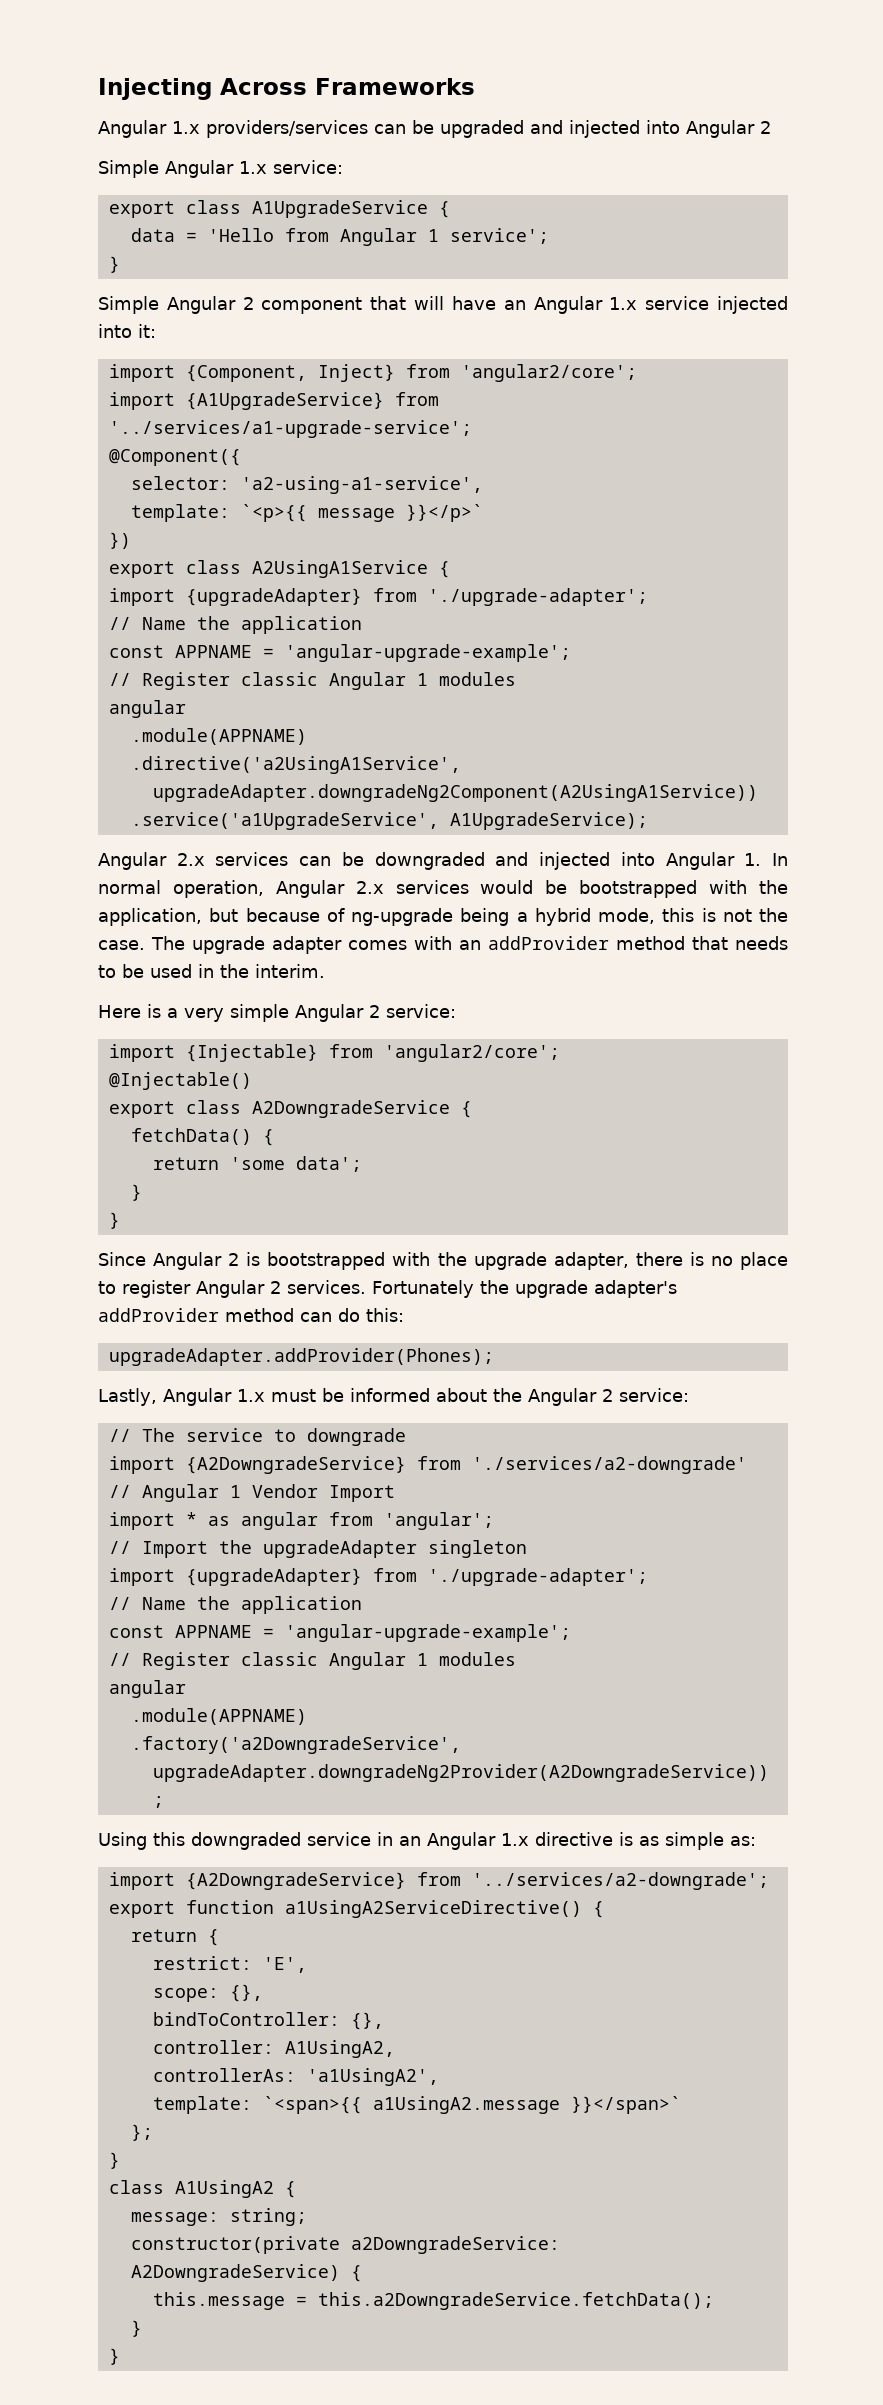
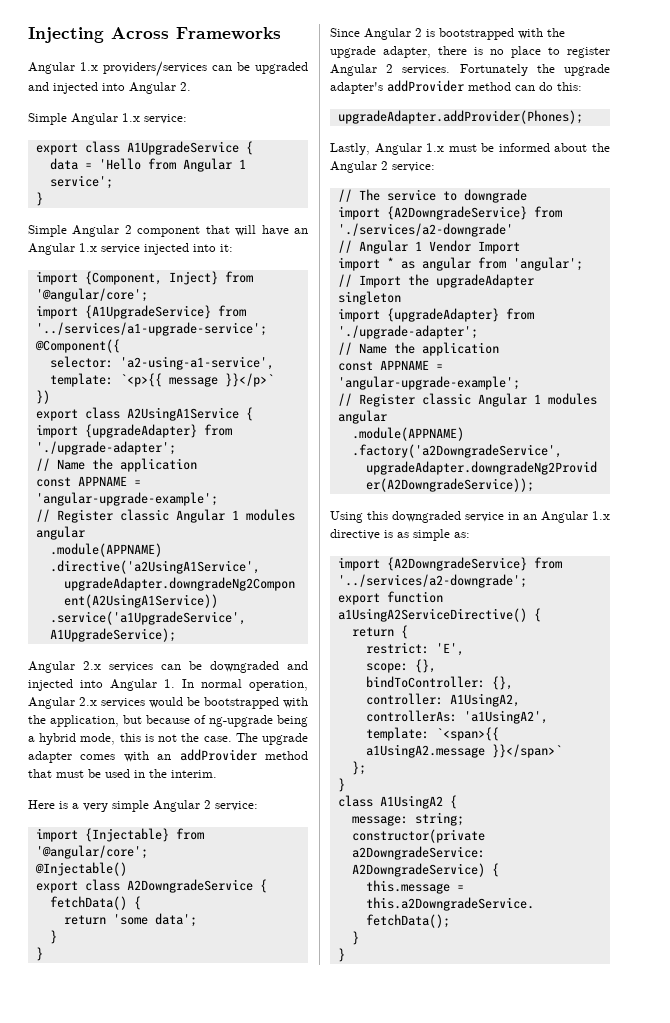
[760,121,771,134] 2 -> [180,82,191,91] 2.
[460,364,637,382] 'angular2/core'; -> [35,288,148,302] '@angular/core';
[735,936,788,950] [98,965,116,978] needs to -> [56,770,84,778] must
[383,1044,560,1062] 'angular2/core'; -> [35,845,148,859] '@angular/core';

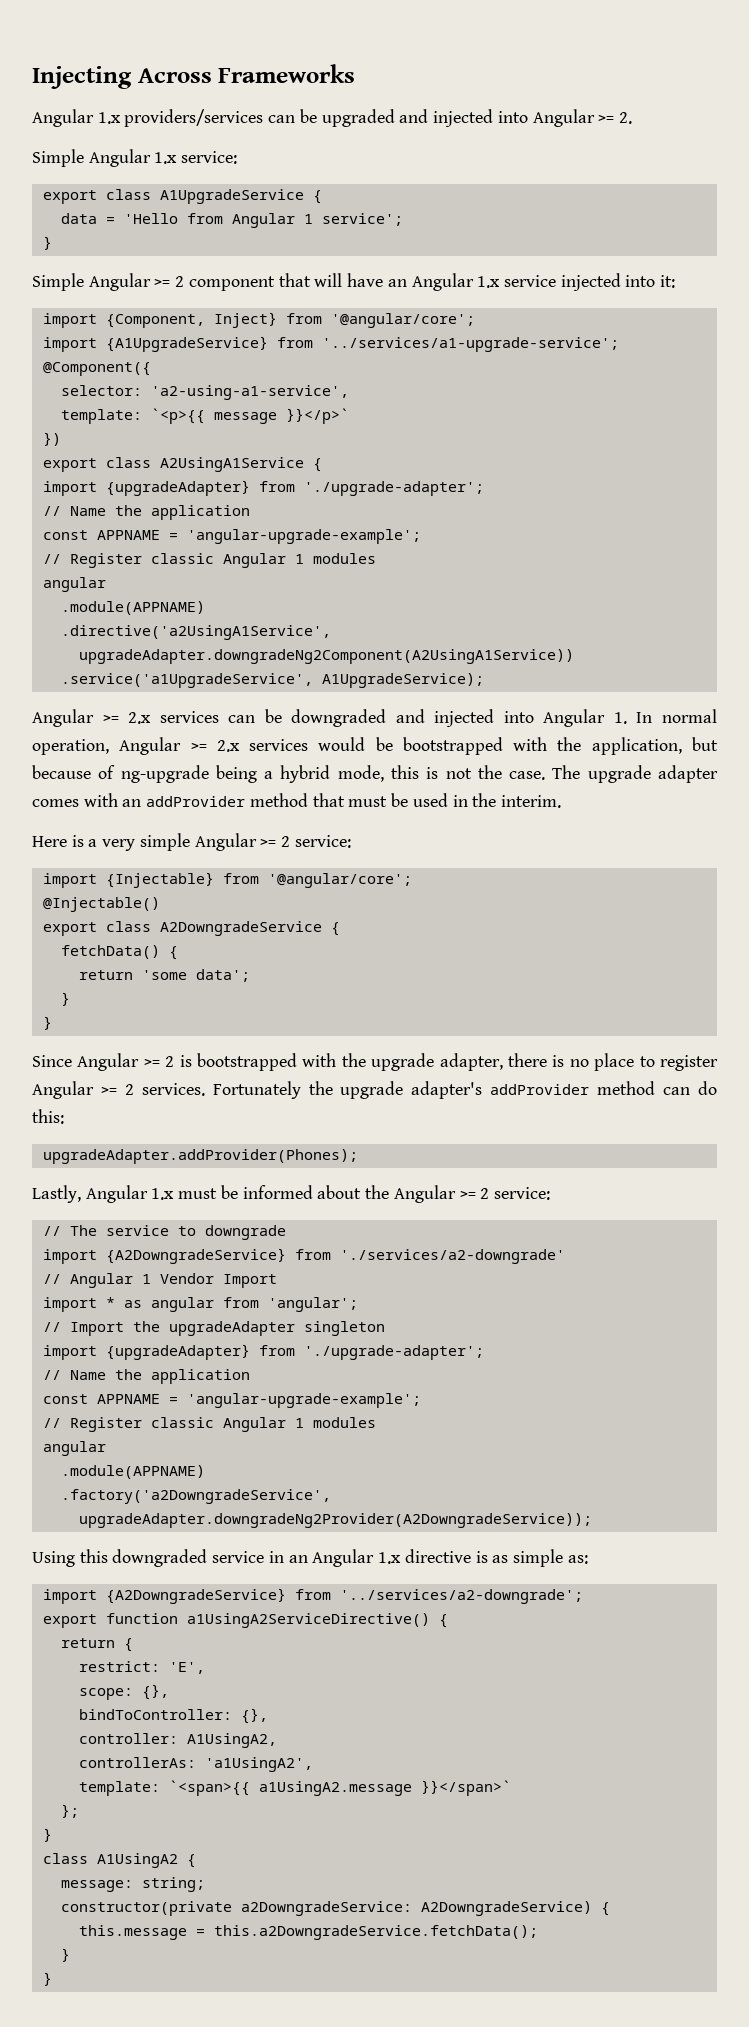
(176, 88) none -> [598,115,615,123] >=
(120, 231) none -> [154,279,171,287] >=
(75, 667) none -> [102,715,119,723] >=
(75, 703) none -> [190,743,207,751] >=
(200, 806) none -> [260,839,277,847] >=
(411, 34) none -> [143,1059,160,1067] >=
(377, 70) none -> [100,1087,117,1095] >=
(377, 167) none -> [459,1191,476,1199] >=

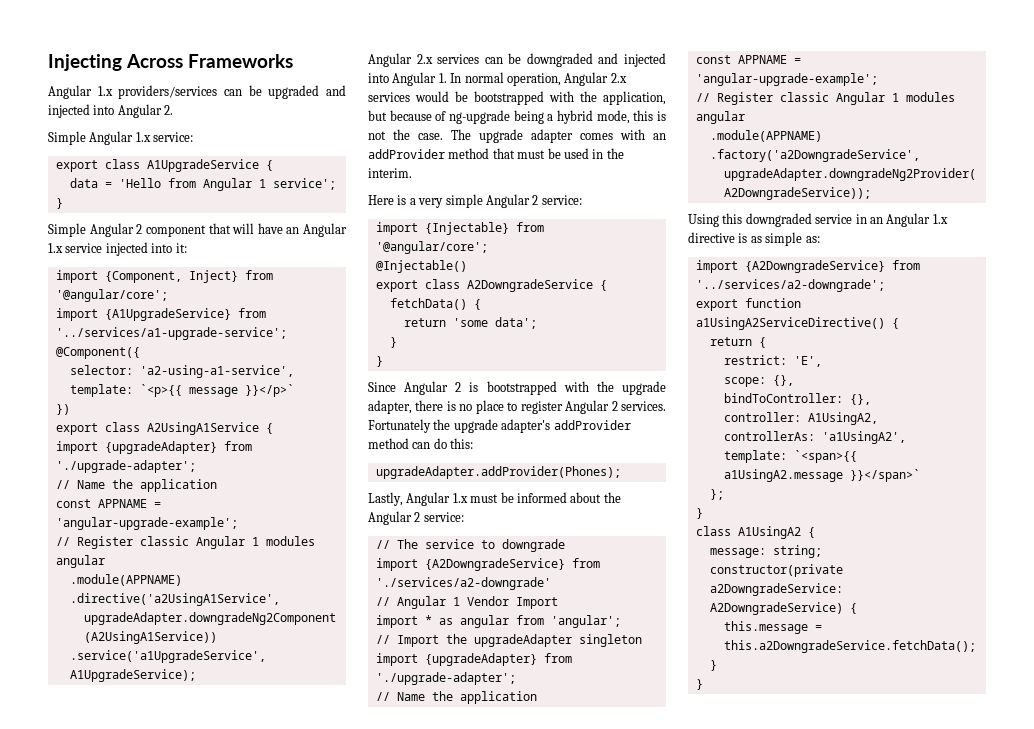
[598,115,615,123] >= -> (162, 111) none
[154,279,171,287] >= -> (134, 230) none
[102,715,119,723] >= -> (412, 60) none
[190,743,207,751] >= -> (609, 79) none
[260,839,277,847] >= -> (530, 201) none
[143,1059,160,1067] >= -> (449, 388) none
[100,1087,117,1095] >= -> (610, 407) none
[459,1191,476,1199] >= -> (412, 518) none

